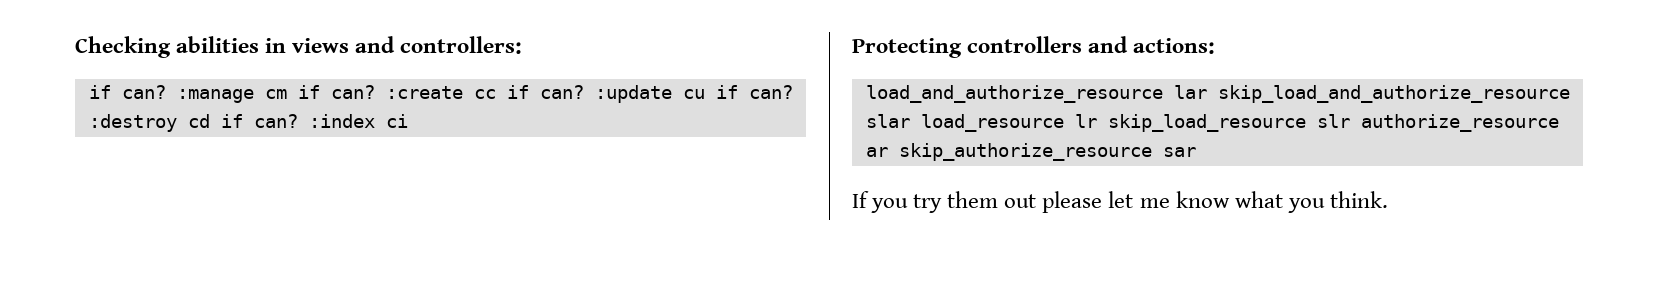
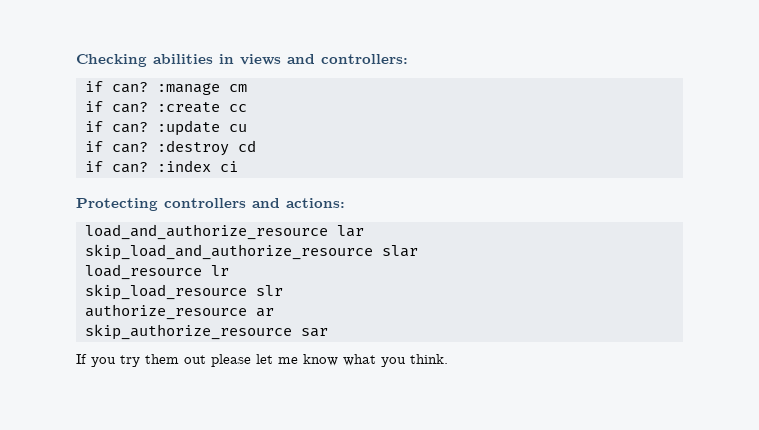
(287, 94) none -> (247, 88) //
(496, 94) none -> (247, 108) //
(705, 94) none -> (247, 128) //
(210, 121) none -> (256, 146) //
(1207, 92) none -> (364, 231) //
(910, 121) none -> (418, 251) //
(1097, 121) none -> (229, 270) //
(1350, 121) none -> (283, 290) //
(888, 152) none -> (274, 312) //

